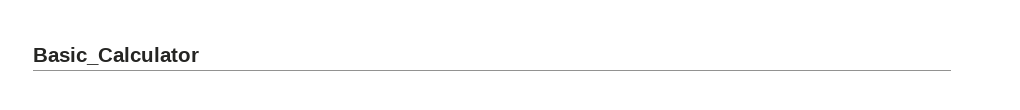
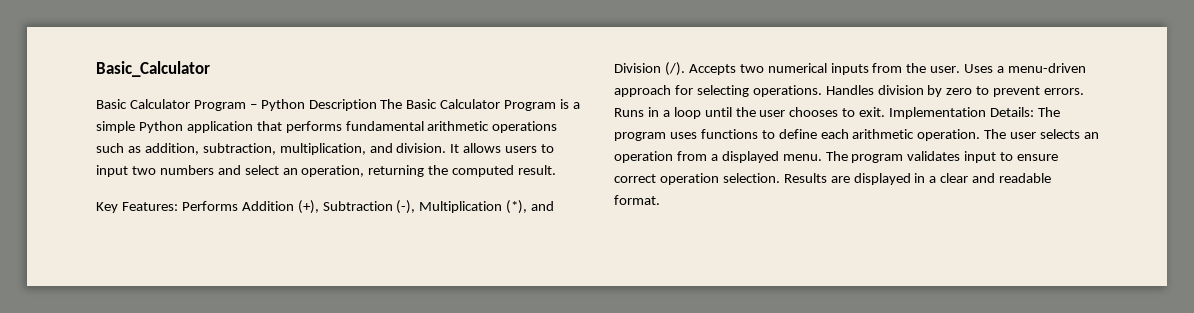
(199, 56) none -> [96,99,581,111] [96,121,558,133] [96,143,555,155] [96,165,557,177] [96,200,555,214] [614,62,1087,76] [614,85,1085,97] [614,107,1060,119] [614,129,1100,141] [614,151,1059,163] [614,173,1052,185] [614,195,660,205] // Basic Calculator Program – Python Description The Basic Calculator Program is a simple Python application that performs fundamental arithmetic operations such as addition, subtraction, multiplication, and division. It allows users to input two numbers and select an operation, returning the computed result. // Key Features: Performs Addition (+), Subtraction (-), Multiplication (*), and Division (/). Accepts two numerical inputs from the user. Uses a menu-driven approach for selecting operations. Handles division by zero to prevent errors. Runs in a loop until the user chooses to exit. Implementation Details: The program uses functions to define each arithmetic operation. The user selects an operation from a displayed menu. The program validates input to ensure correct operation selection. Results are displayed in a clear and readable format.

